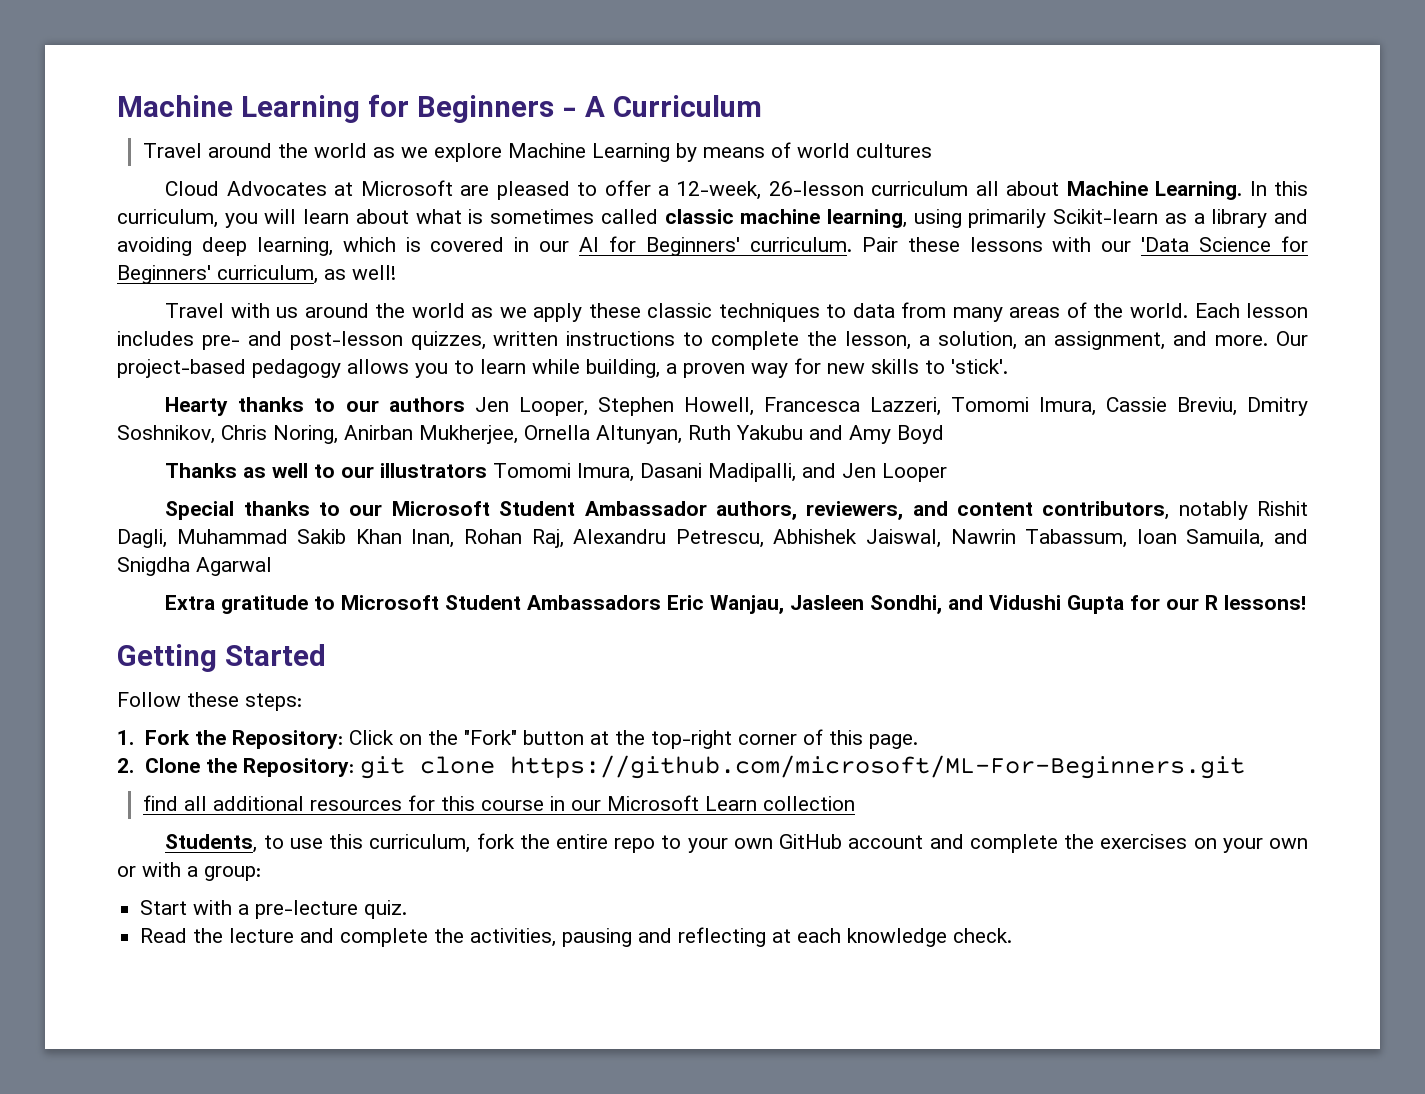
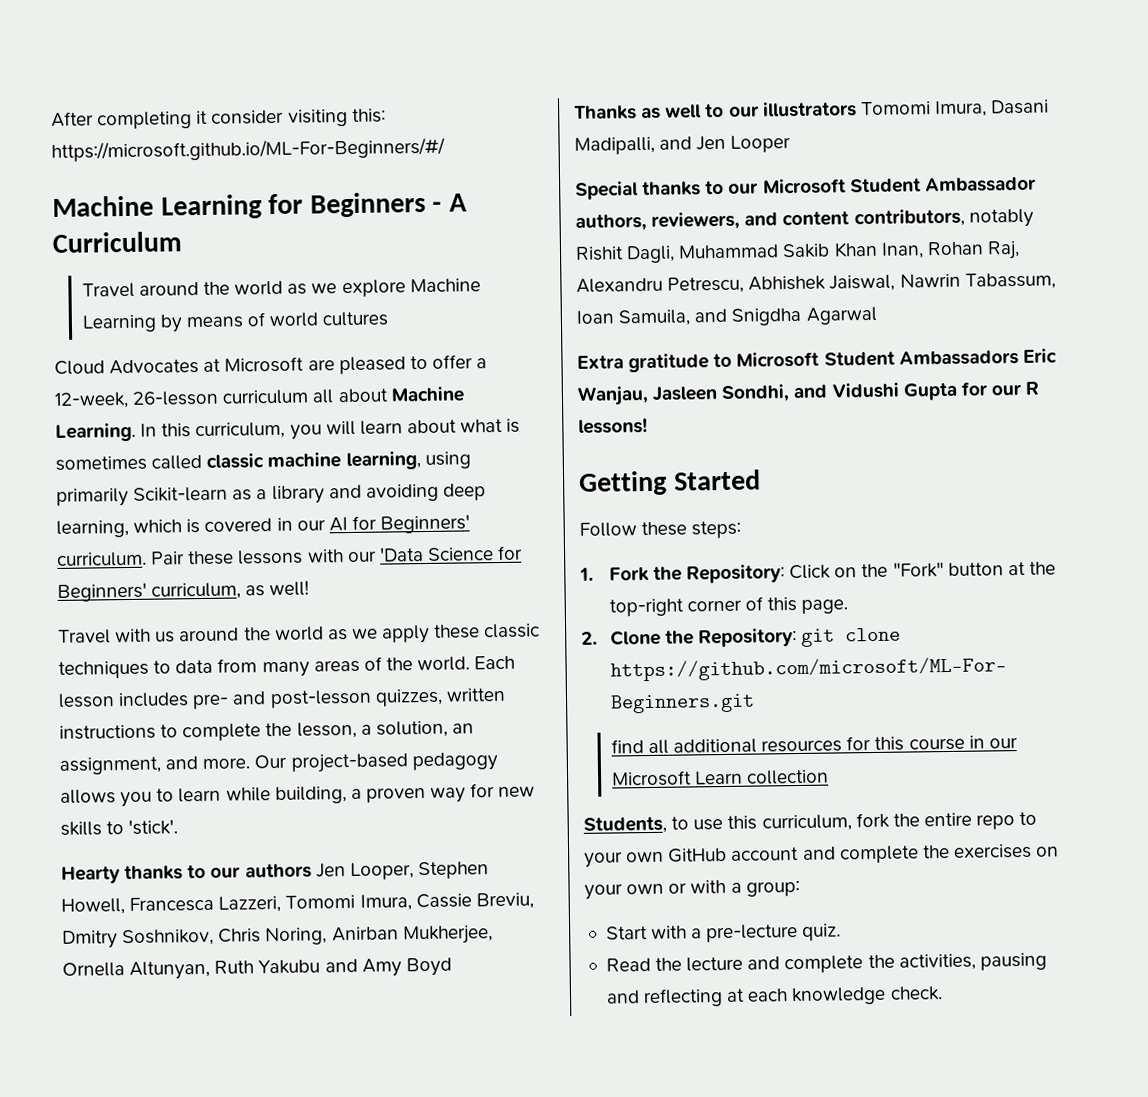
(117, 106) none -> [51,108,386,130] [51,137,445,162] After completing it consider visiting this: https://microsoft.github.io/ML-For-Beginners/#/ //

